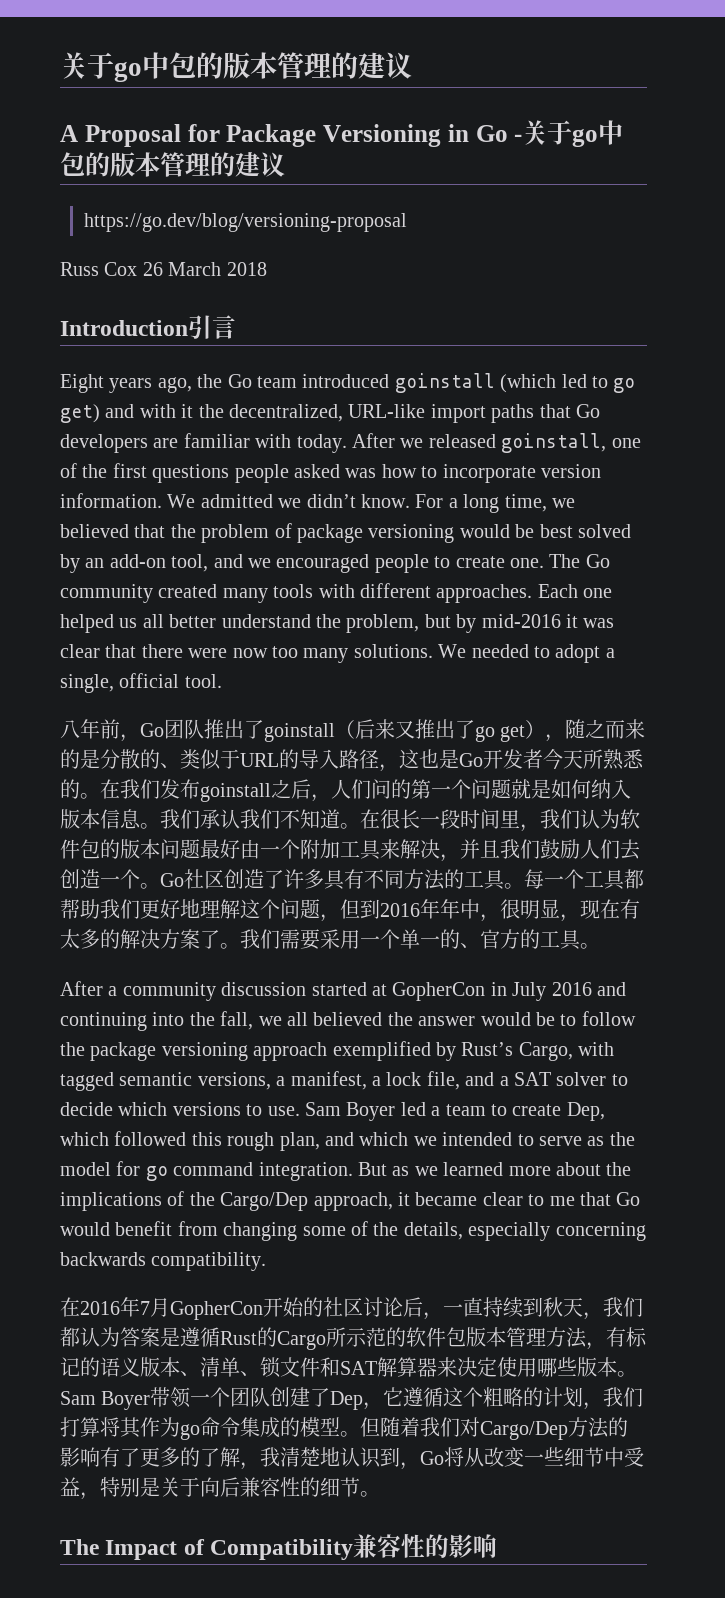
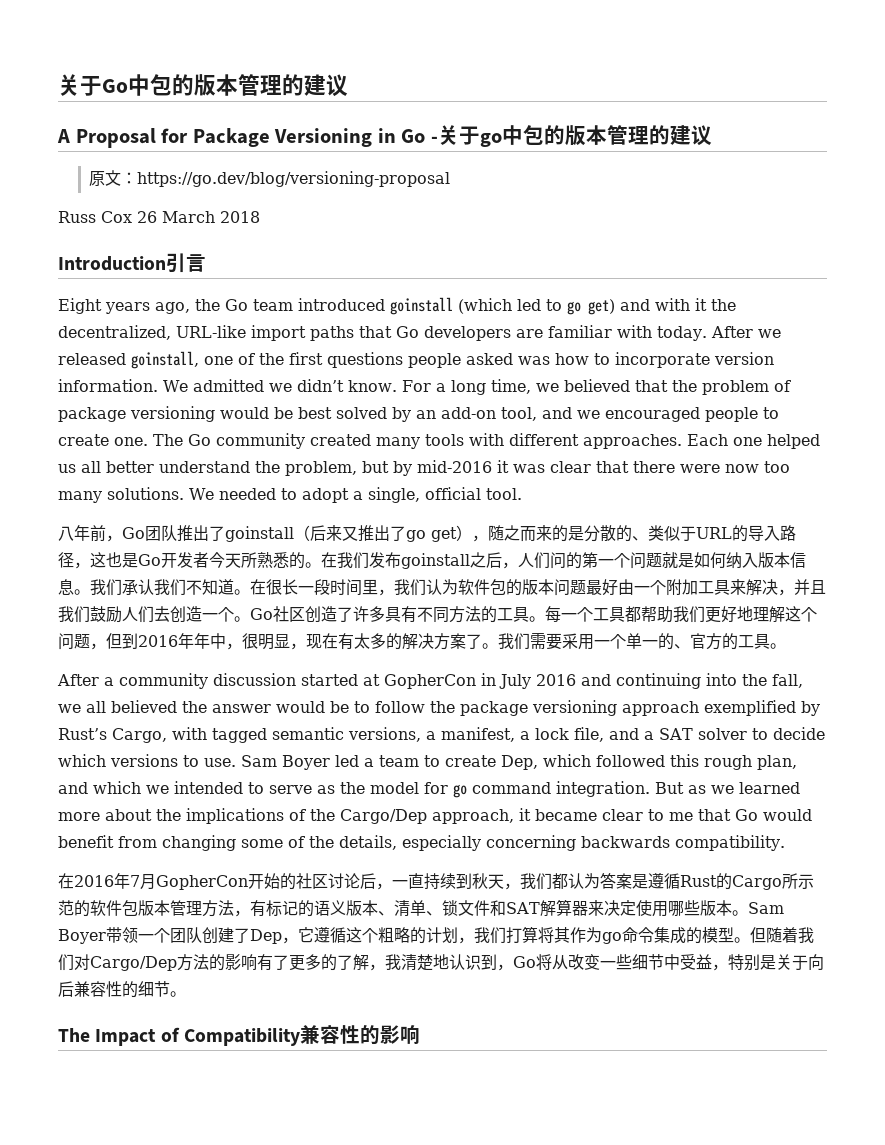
[60,52,142,82] 关于go -> [58,74,128,96] 关于Go
(285, 164) none -> [89,170,138,186] 原文：

